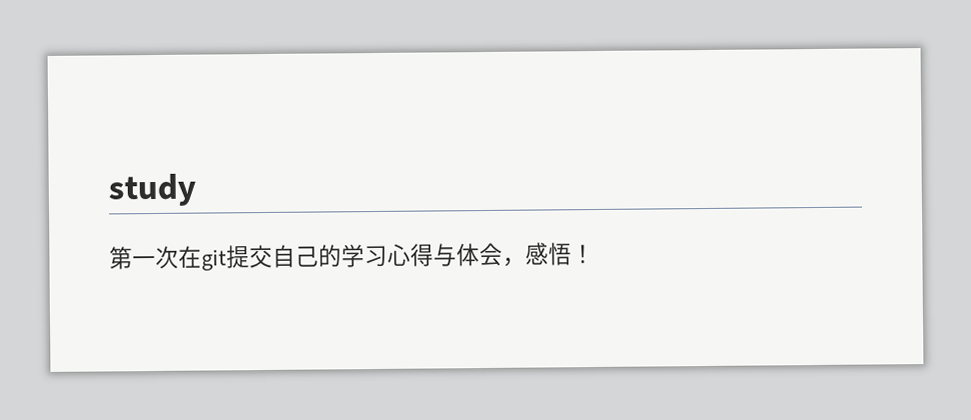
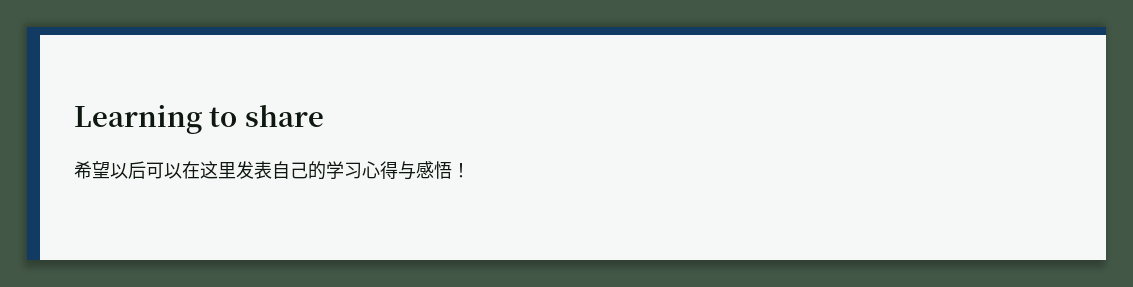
[108,173,196,207] [109,244,273,271] study // 第一次在git提交 -> [74,104,324,134] [74,161,272,179] Learning to share // 希望以后可以在这里发表
[456,242,526,267] 体会， -> (416, 170) none

